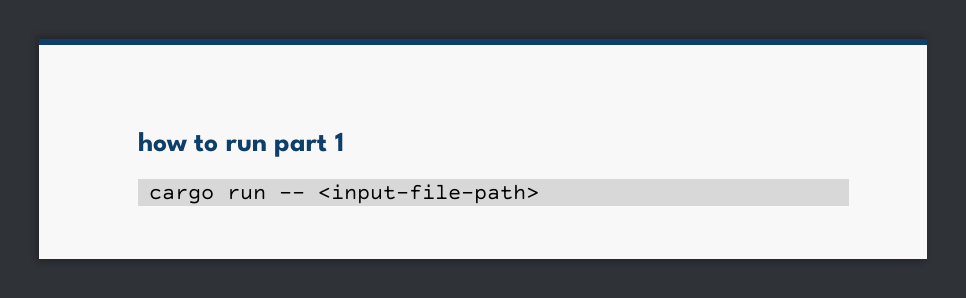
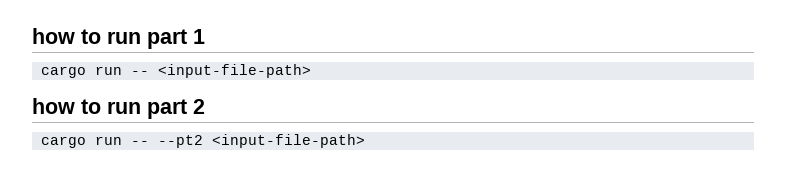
(540, 194) none -> [32,98,205,119] [40,134,365,148] // how to run part 2 // cargo run -- --pt2 <input-file-path>

